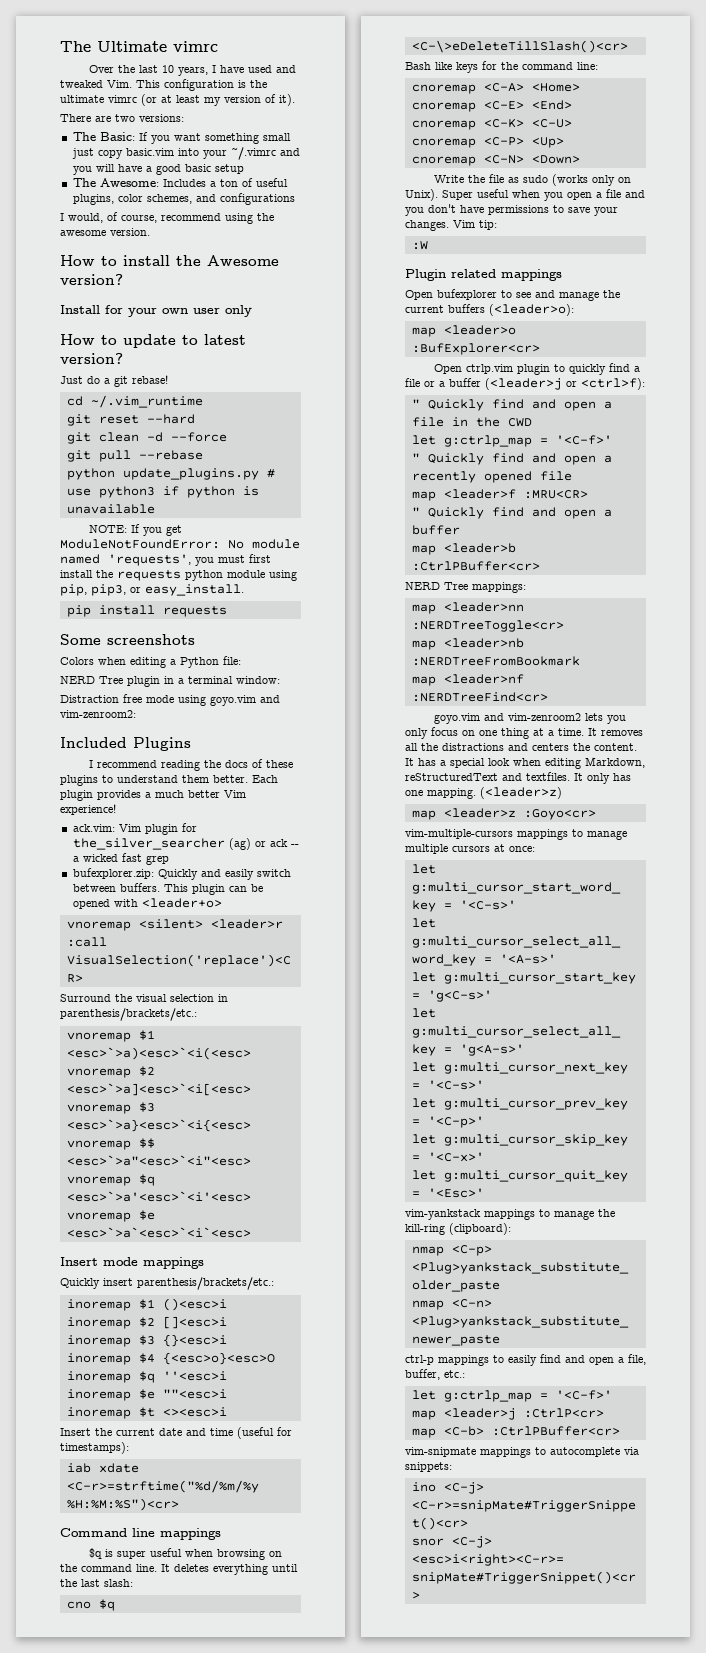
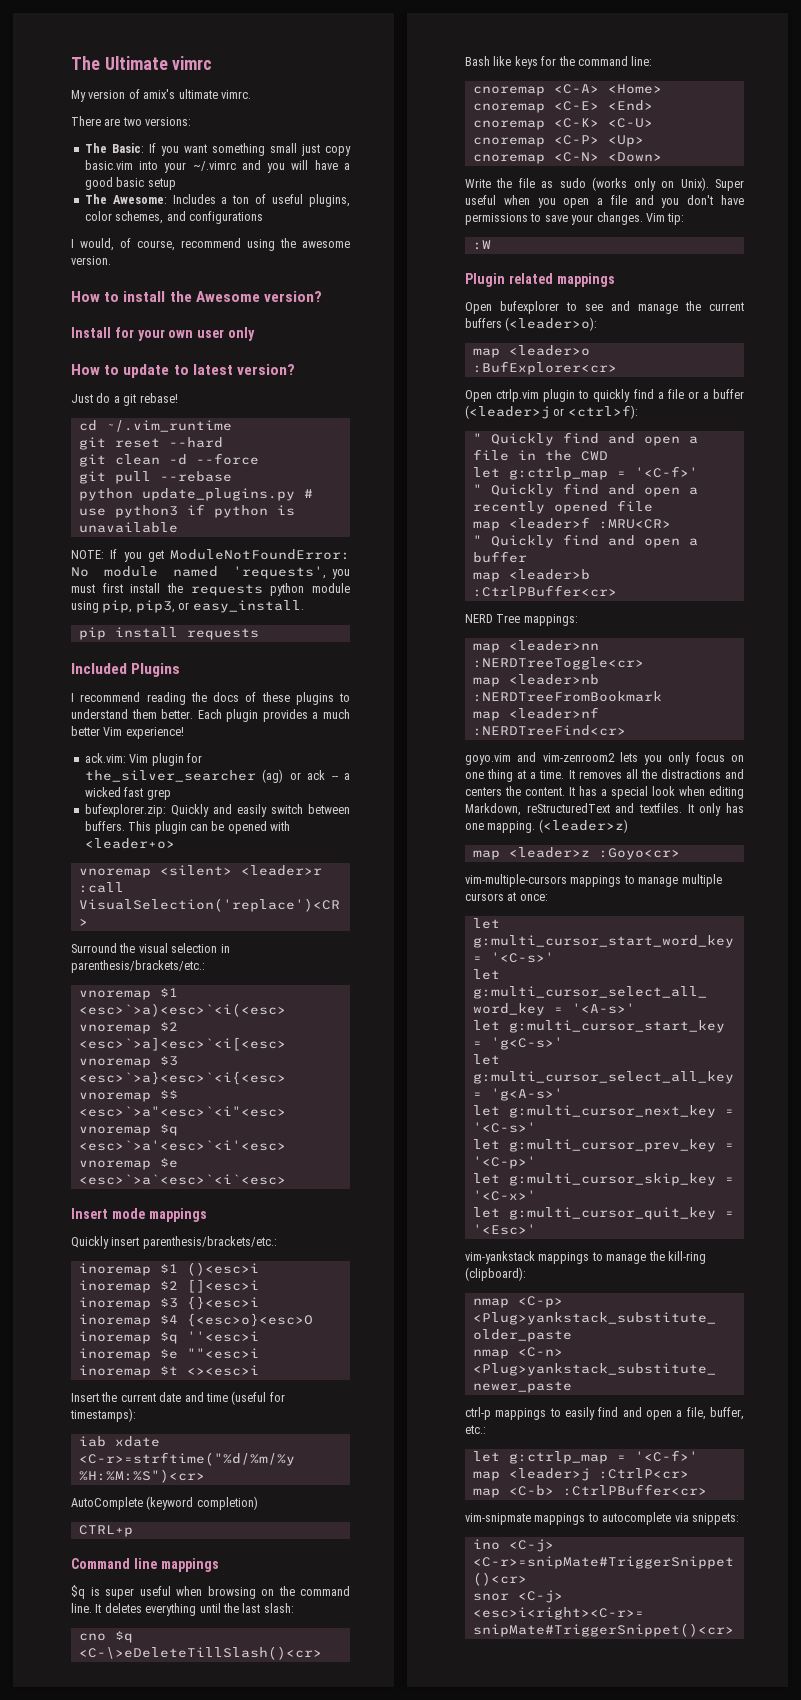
[88,65,296,76] [60,79,267,91] [60,94,295,106] Over the last 10 years, I have used and tweaked Vim. This configuration is the ultimate vimrc (or at least my version of it). -> [71,89,251,102] My version of amix's ultimate vimrc.
[60,634,195,645] [60,656,241,668] [60,676,280,687] [60,694,280,706] [60,710,136,718] // Some screenshots // Colors when editing a Python file: // NERD Tree plugin in a terminal window: // Distraction free mode using goyo.vim and vim-zenroom2: -> (259, 634) none
(179, 1504) none -> [71,1496,258,1510] [78,1525,133,1537] // AutoComplete (keyword completion) // CTRL+p

